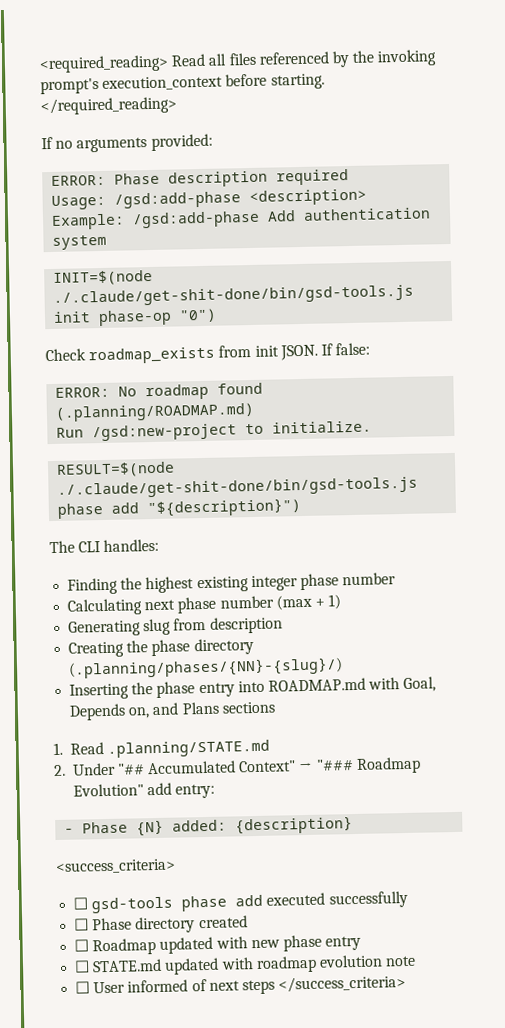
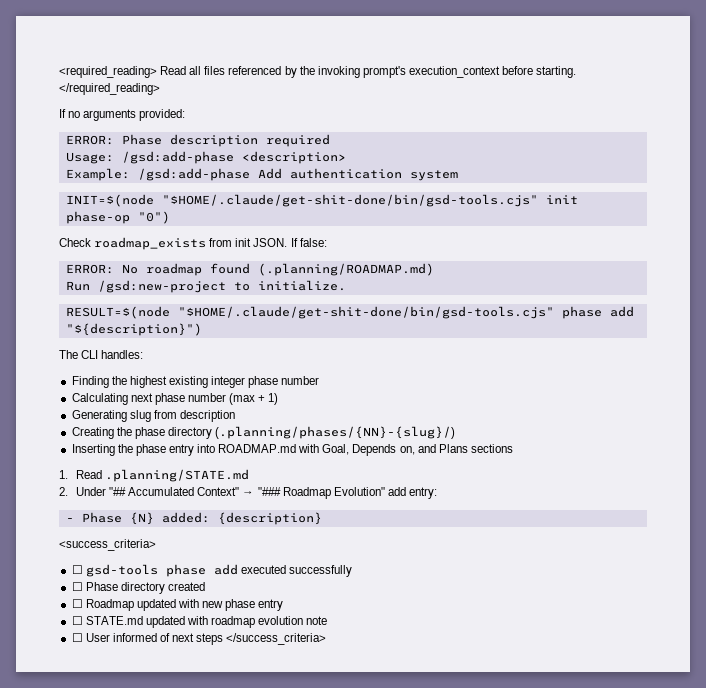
[53,284,415,307] ./.claude/get-shit-done/bin/gsd-tools.js -> [161,194,538,207] "$HOME/.claude/get-shit-done/bin/gsd-tools.cjs"
[57,476,419,499] ./.claude/get-shit-done/bin/gsd-tools.js -> [177,306,554,319] "$HOME/.claude/get-shit-done/bin/gsd-tools.cjs"

